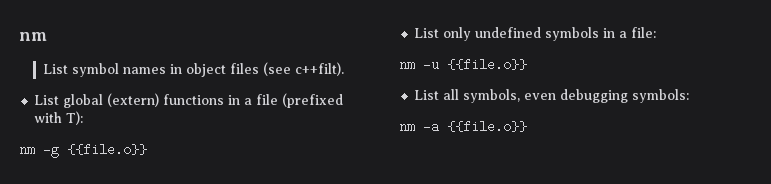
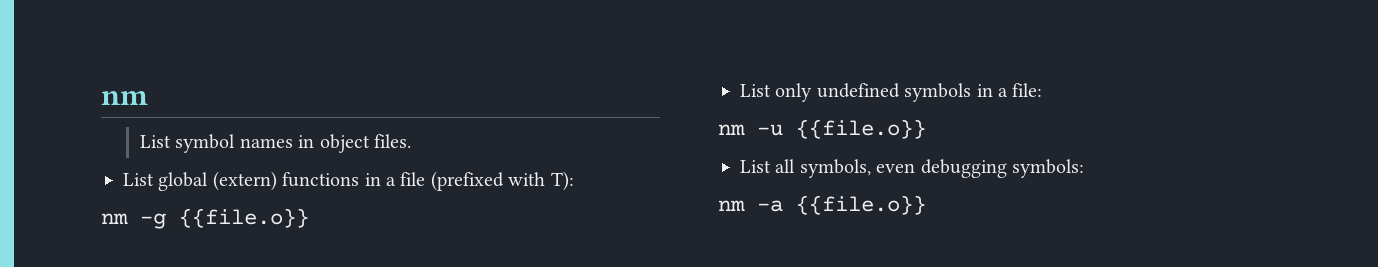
[230,62,345,76] files (see c++filt). -> [374,134,412,148] files.

